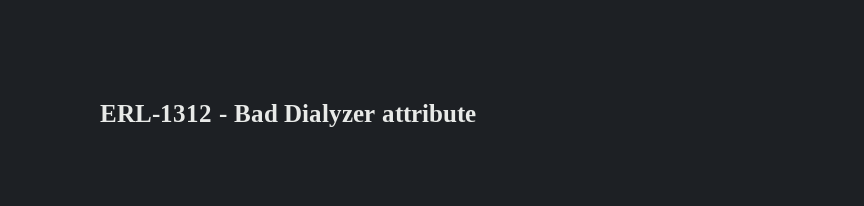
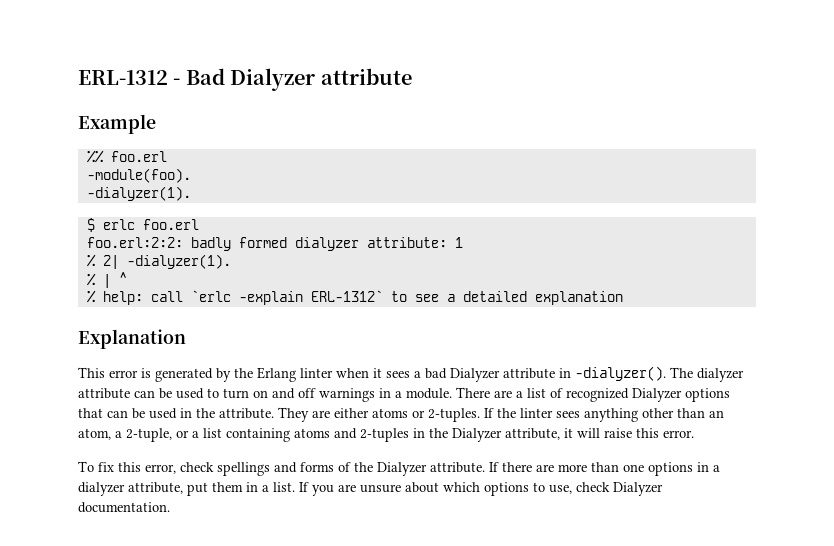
(476, 113) none -> [78,114,156,134] [86,150,167,163] [86,168,191,183] [86,186,191,201] [86,218,199,232] [86,237,463,251] [86,254,231,269] [86,272,127,288] [86,290,623,305] [78,329,186,349] [78,366,744,382] [78,387,730,402] [78,407,724,422] [78,428,694,442] [78,461,720,476] [78,482,663,496] [78,502,170,513] // Example // %% foo.erl // -module(foo). // -dialyzer(1). // $ erlc foo.erl // foo.erl:2:2: badly formed dialyzer attribute: 1 // % 2| -dialyzer(1). // % | ^ // % help: call `erlc -explain ERL-1312` to see a detailed explanation // Explanation // This error is generated by the Erlang linter when it sees a bad Dialyzer attribute in -dialyzer(). The dialyzer attribute can be used to turn on and off warnings in a module. There are a list of recognized Dialyzer options that can be used in the attribute. They are either atoms or 2-tuples. If the linter sees anything other than an atom, a 2-tuple, or a list containing atoms and 2-tuples in the Dialyzer attribute, it will raise this error. // To fix this error, check spellings and forms of the Dialyzer attribute. If there are more than one options in a dialyzer attribute, put them in a list. If you are unsure about which options to use, check Dialyzer documentation.

